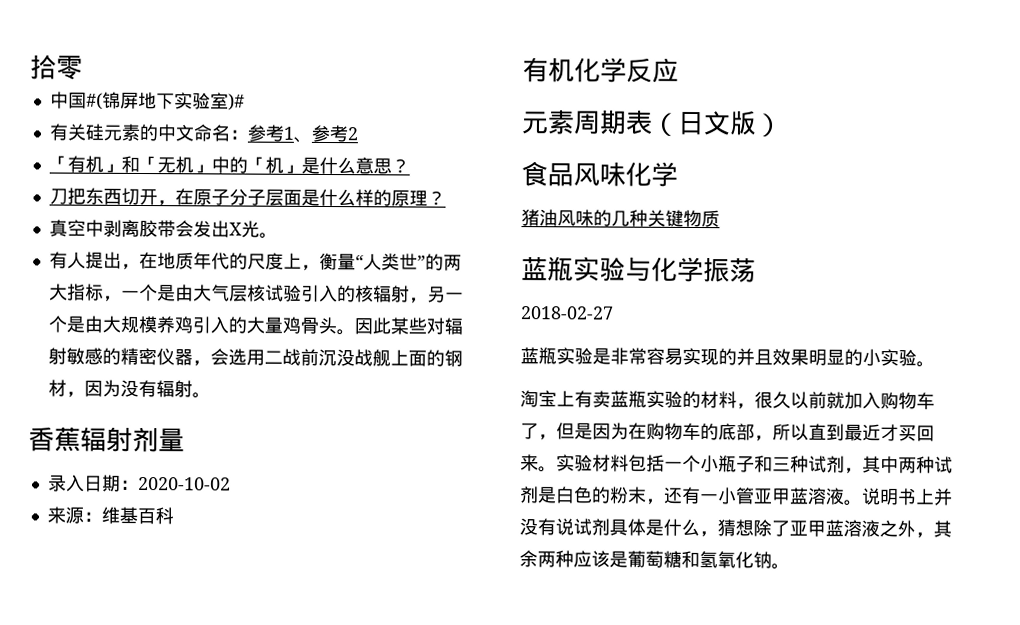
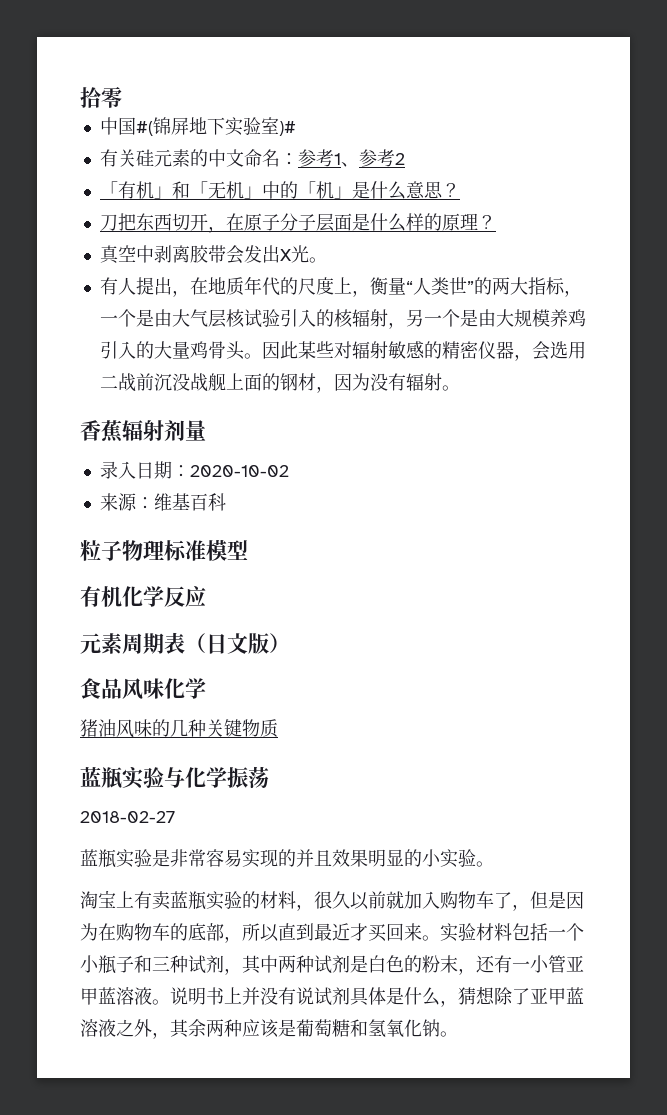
(174, 516) none -> [80,540,248,561] // 粒子物理标准模型

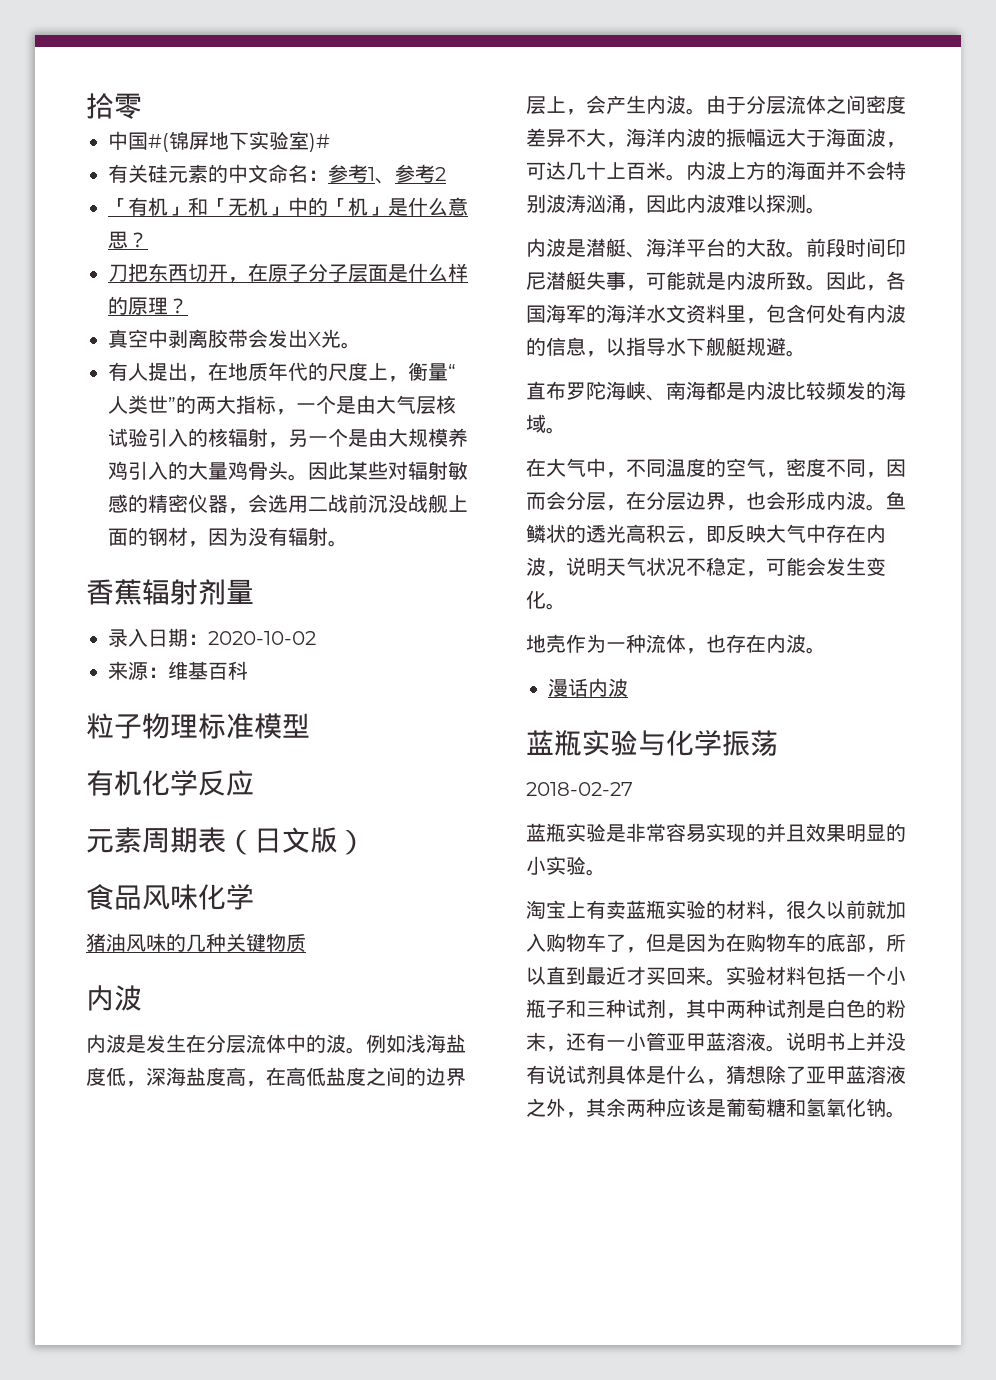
(278, 728) none -> [86,985,142,1011] [86,1034,466,1054] [86,1067,466,1087] [526,95,906,115] [526,128,906,148] [526,161,906,181] [526,194,826,214] [526,238,906,258] [526,271,906,291] [526,304,906,324] [526,337,806,357] [526,381,906,401] [526,414,566,434] [526,458,906,478] [526,491,906,511] [526,524,886,544] [526,557,886,577] [526,590,566,610] [526,634,826,654] [548,678,628,697] // 内波 // 内波是发生在分层流体中的波。例如浅海盐度低，深海盐度高，在高低盐度之间的边界层上，会产生内波。由于分层流体之间密度差异不大，海洋内波的振幅远大于海面波，可达几十上百米。内波上方的海面并不会特别波涛汹涌，因此内波难以探测。 // 内波是潜艇、海洋平台的大敌。前段时间印尼潜艇失事，可能就是内波所致。因此，各国海军的海洋水文资料里，包含何处有内波的信息，以指导水下舰艇规避。 // 直布罗陀海峡、南海都是内波比较频发的海域。 // 在大气中，不同温度的空气，密度不同，因而会分层，在分层边界，也会形成内波。鱼鳞状的透光高积云，即反映大气中存在内波，说明天气状况不稳定，可能会发生变化。 // 地壳作为一种流体，也存在内波。 // 漫话内波

